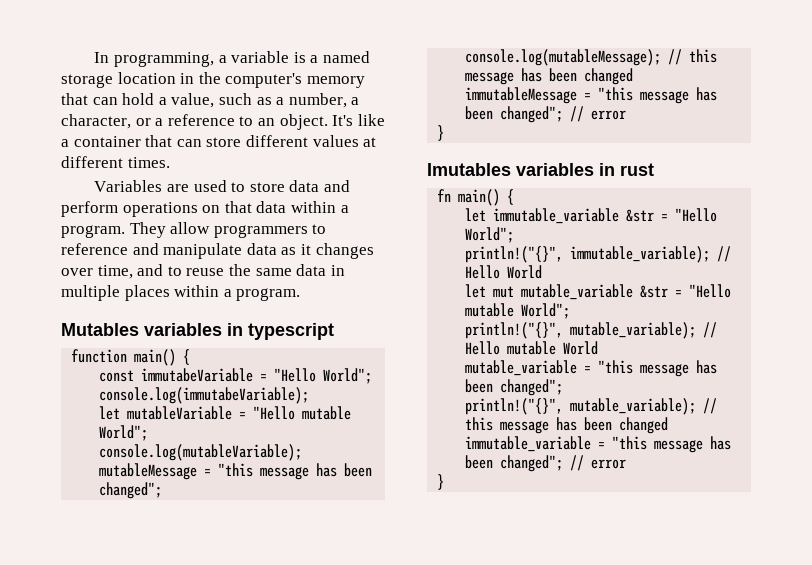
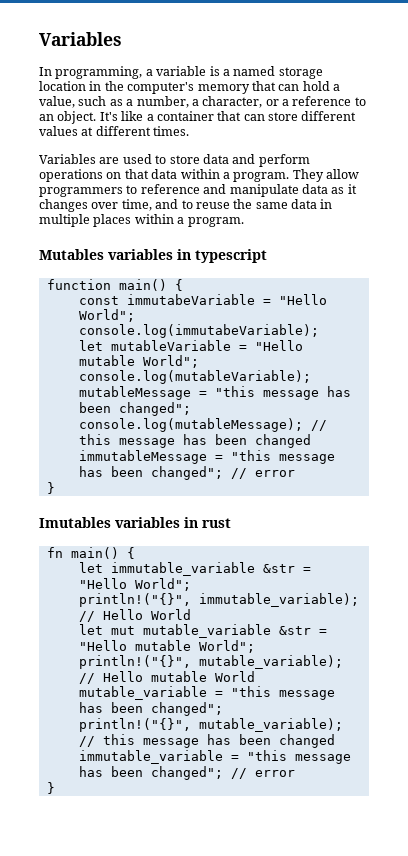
(94, 57) none -> [39,32,122,46] Variables //

